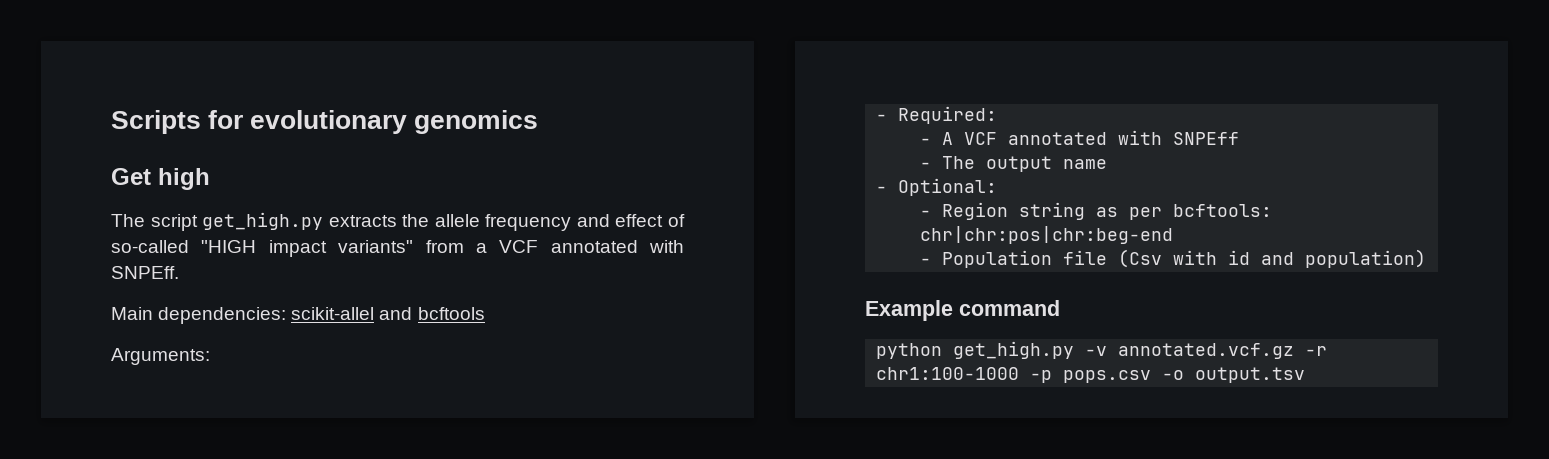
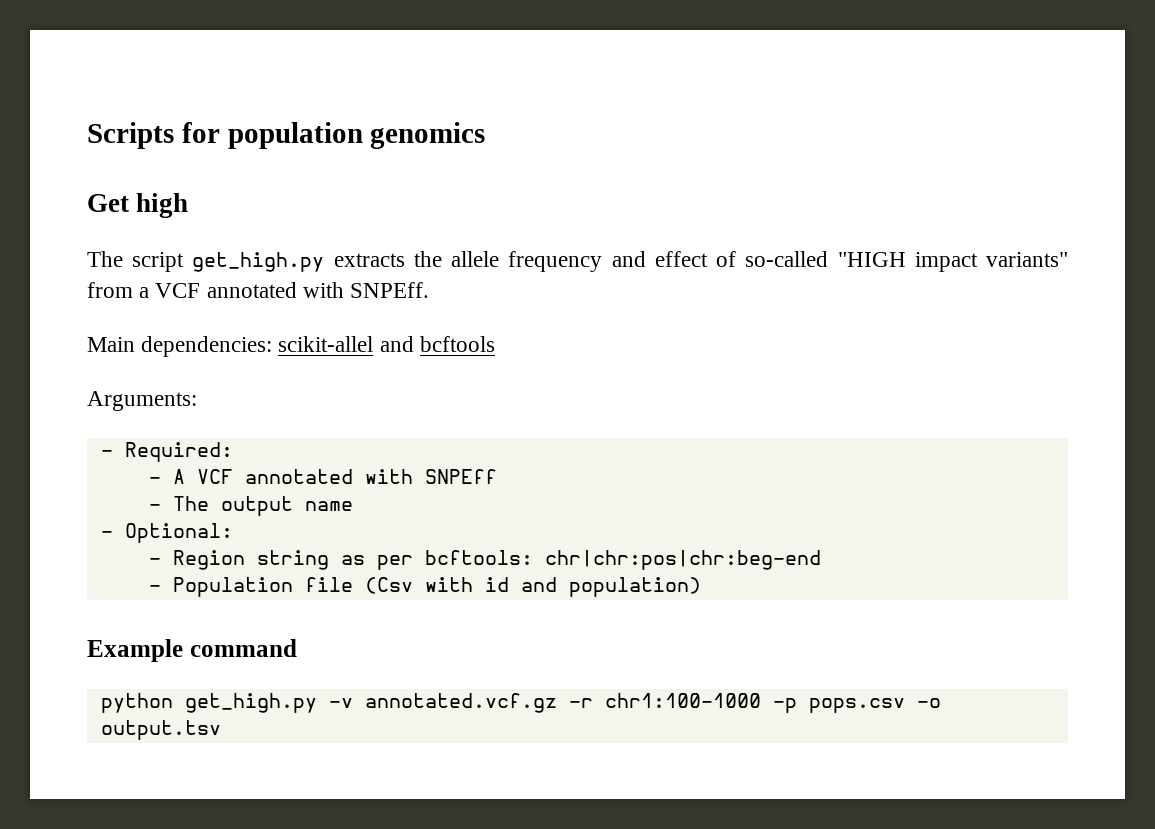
[250,110,408,134] evolutionary -> [227,122,363,149] population

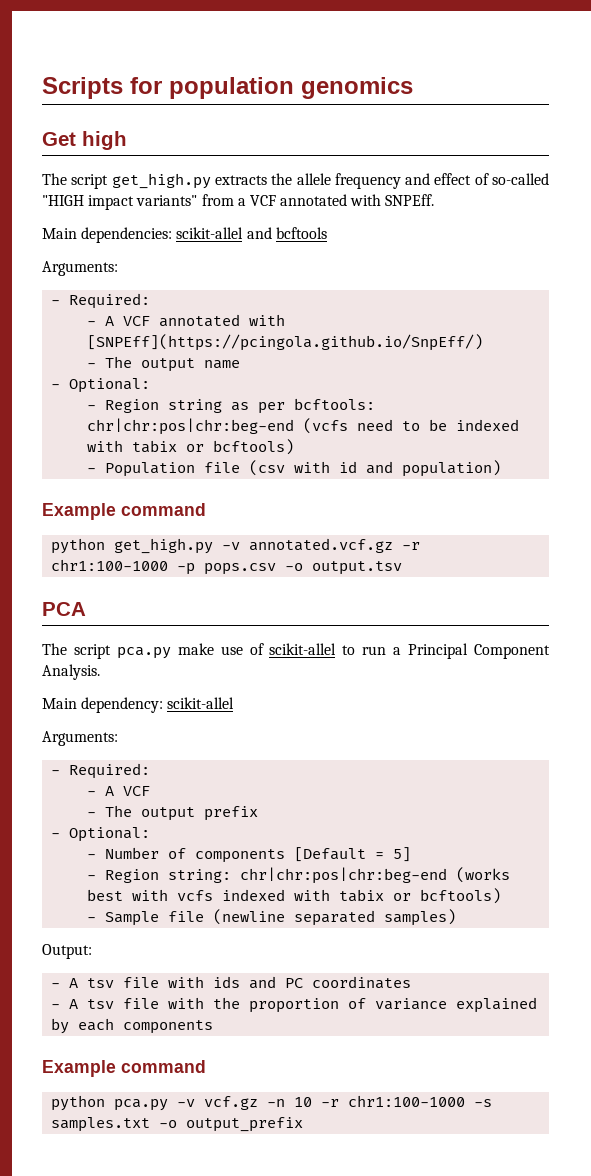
[424,469,497,484] SNPEff -> [87,334,484,351] [SNPEff](https://pcingola.github.io/SnpEff/)
(821, 560) none -> [303,418,520,434] [87,439,295,455] (vcfs need to be indexed with tabix or bcftools)
[364,577,413,594] (Csv -> [249,460,286,476] (csv
(221, 730) none -> [42,602,86,616] [42,643,551,659] [42,664,100,680] [42,697,235,713] [42,731,118,746] [51,763,151,779] [87,786,151,796] [87,805,259,821] [51,827,151,842] [87,847,412,863] [87,867,511,884] [87,888,502,904] [87,909,457,926] [42,944,92,959] [51,976,412,989] [51,997,538,1013] [51,1018,214,1034] [42,1060,206,1077] [51,1095,493,1111] [51,1117,304,1132] // PCA // The script pca.py make use of scikit-allel to run a Principal Component Analysis. // Main dependency: scikit-allel // Arguments: // - Required: // - A VCF // - The output prefix // - Optional: // - Number of components [Default = 5] // - Region string: chr|chr:pos|chr:beg-end (works best with vcfs indexed with tabix or bcftools) // - Sample file (newline separated samples) // Output: // - A tsv file with ids and PC coordinates // - A tsv file with the proportion of variance explained by each components // Example command // python pca.py -v vcf.gz -n 10 -r chr1:100-1000 -s samples.txt -o output_prefix

